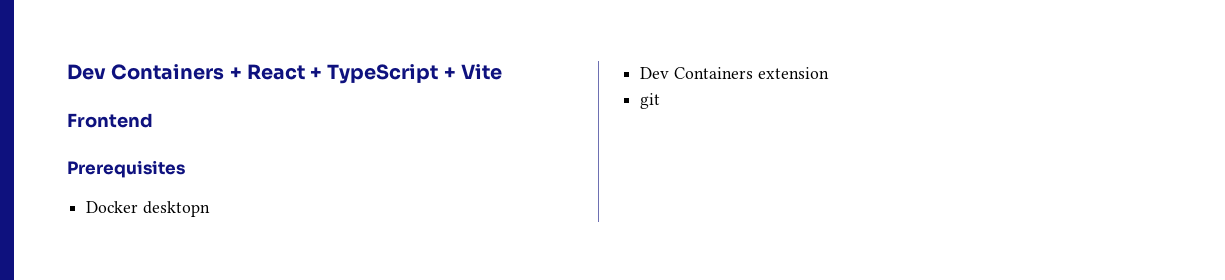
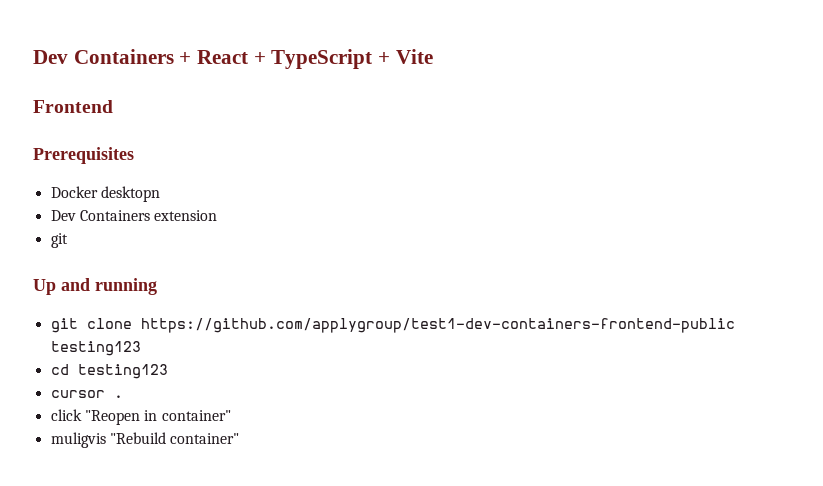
(661, 101) none -> [33,278,157,295] [50,318,735,333] [50,341,141,356] [50,364,168,379] [50,390,123,398] [50,409,231,425] [50,432,240,448] // Up and running // git clone https://github.com/applygroup/test1-dev-containers-frontend-public testing123 // cd testing123 // cursor . // click "Reopen in container" // muligvis "Rebuild container"

